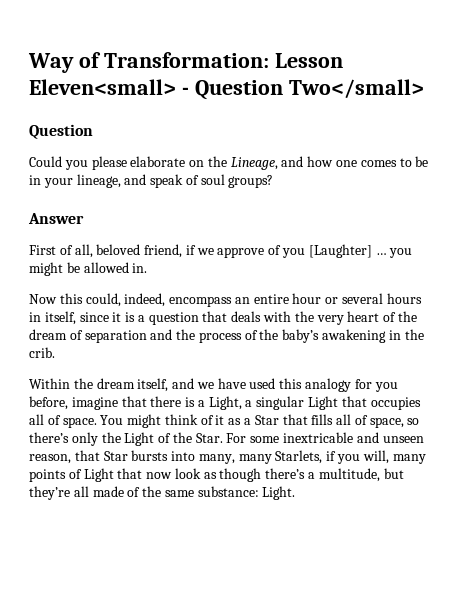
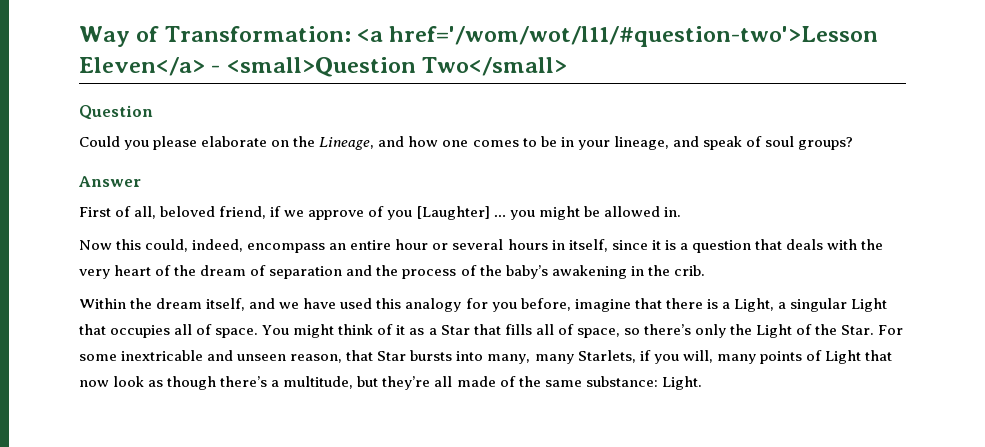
[274,53,343,68] [29,79,283,100] Lesson Eleven<small> - Question -> [357,26,879,47] [79,57,416,77] <a href='/wom/wot/l11/#question-two'>Lesson Eleven</a> - <small>Question

